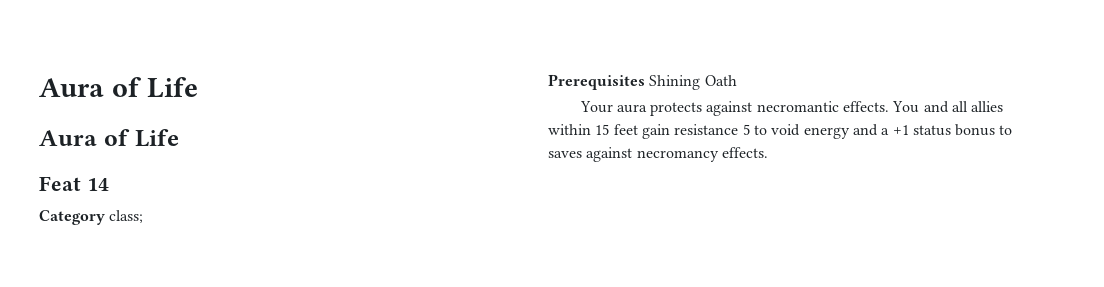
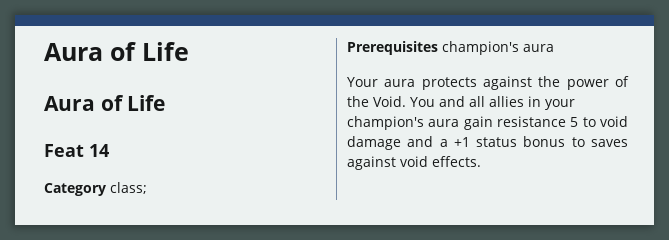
[649,75,737,90] Shining Oath -> [442,41,554,55] champion's aura
[756,101,1004,113] [548,124,638,135] necromantic effects. You and all allies within 15 feet -> [538,76,629,90] [347,96,575,110] [347,116,460,130] the power of the Void. You and all allies in your champion's aura
[803,127,850,139] energy -> [347,136,401,150] damage
[636,150,719,162] necromancy -> [400,156,428,167] void

